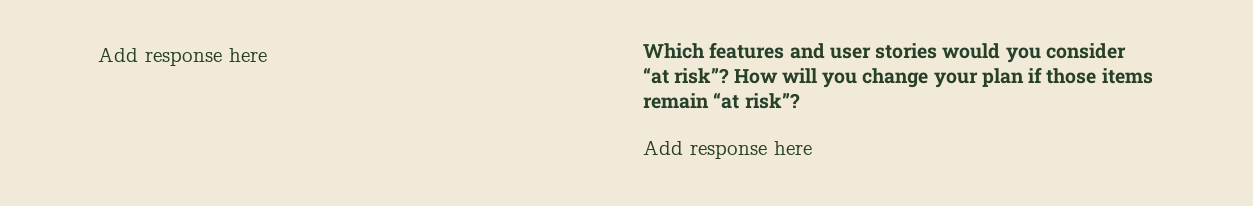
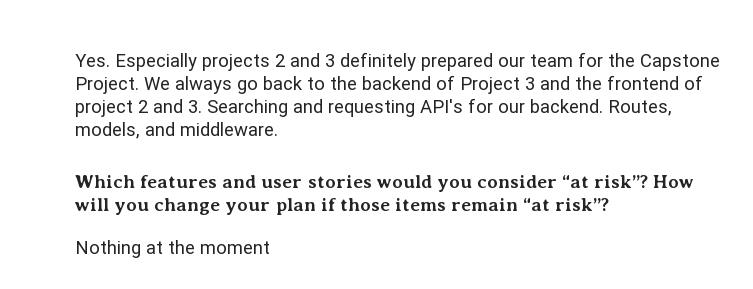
[98,47,267,66] Add response here -> [75,52,720,71] [75,75,703,94] [75,98,672,117] [75,122,278,139] Yes. Especially projects 2 and 3 definitely prepared our team for the Capstone Project. We always go back to the backend of Project 3 and the frontend of project 2 and 3. Searching and requesting API's for our backend. Routes, models, and middleware.
[643,140,812,159] Add response here -> [75,240,270,258] Nothing at the moment

